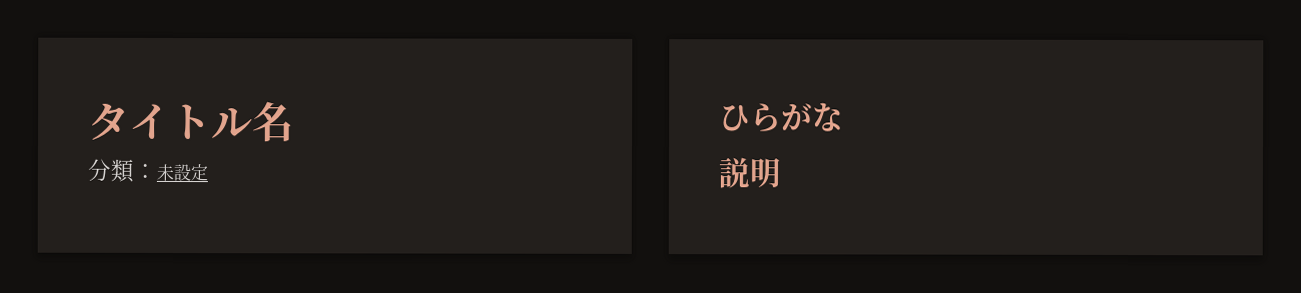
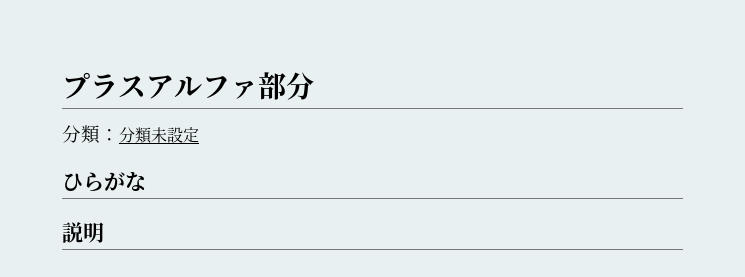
[88,101,294,143] タイトル名 -> [62,72,314,100] プラスアルファ部分
(157, 171) none -> [119,127,152,144] 分類

